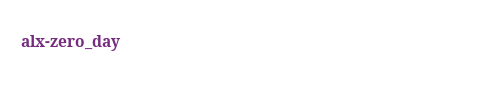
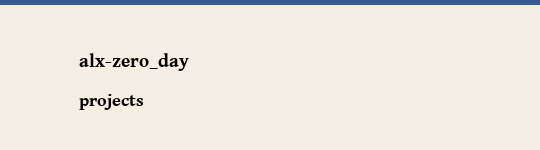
(120, 43) none -> [79,94,144,110] // projects

